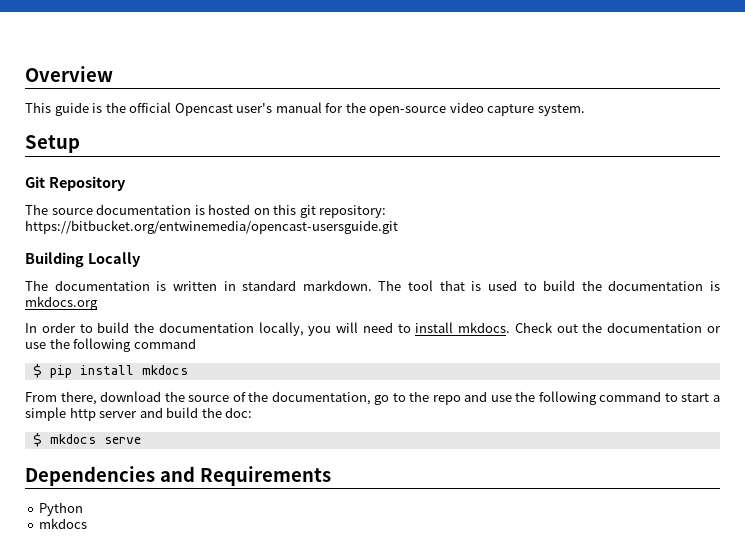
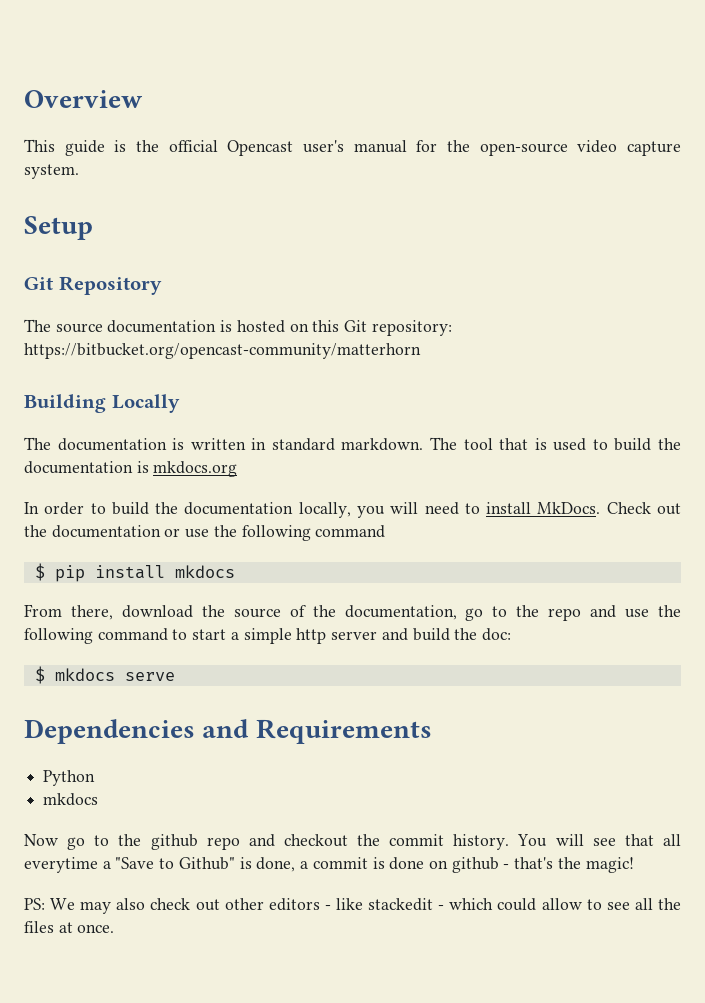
[299,205,387,218] [25,220,398,234] git repository: https://bitbucket.org/entwinemedia/opencast-usersguide.git -> [344,320,452,336] [24,343,421,359] Git repository: https://bitbucket.org/opencast-community/matterhorn
[458,322,511,333] mkdocs. -> [537,502,601,514] MkDocs.
(88, 523) none -> [24,834,681,850] [24,857,634,873] [24,898,681,914] [24,921,115,933] // Now go to the github repo and checkout the commit history. You will see that all everytime a "Save to Github" is done, a commit is done on github - that's the magic! // PS: We may also check out other editors - like stackedit - which could allow to see all the files at once.

